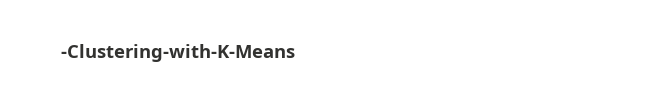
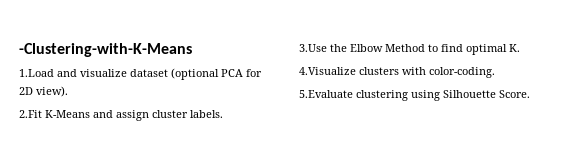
(295, 53) none -> [19,68,262,80] [19,86,68,97] [19,110,223,121] [299,44,520,55] [299,67,495,78] [299,90,530,101] // 1.Load and visualize dataset (optional PCA for 2D view). // 2.Fit K-Means and assign cluster labels. // 3.Use the Elbow Method to find optimal K. // 4.Visualize clusters with color-coding. // 5.Evaluate clustering using Silhouette Score.

